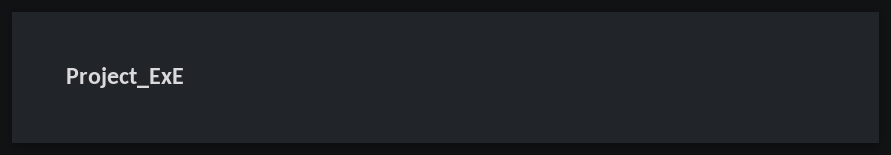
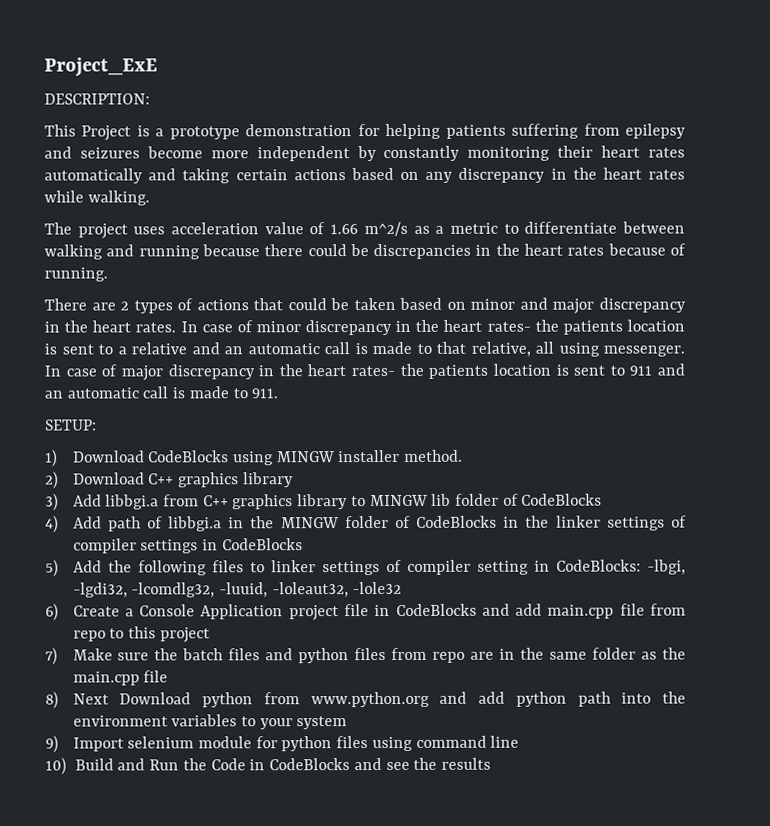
(184, 77) none -> [44,93,150,105] [44,123,686,141] [44,145,685,162] [44,167,685,184] [44,190,150,206] [44,221,685,239] [44,243,686,260] [44,267,108,282] [44,297,687,314] [44,319,685,336] [44,341,685,357] [44,363,685,381] [44,386,279,399] [45,419,97,431] [45,449,464,467] [45,471,294,489] [45,493,603,511] [45,515,687,533] [72,538,303,554] [45,559,686,577] [72,581,403,598] [45,603,686,621] [72,626,210,643] [45,647,686,665] [72,670,169,686] [45,691,686,709] [72,714,348,730] [45,735,520,753] [45,757,492,775] // DESCRIPTION: // This Project is a prototype demonstration for helping patients suffering from epilepsy and seizures become more independent by constantly monitoring their heart rates automatically and taking certain actions based on any discrepancy in the heart rates while walking. // The project uses acceleration value of 1.66 m^2/s as a metric to differentiate between walking and running because there could be discrepancies in the heart rates because of running. // There are 2 types of actions that could be taken based on minor and major discrepancy in the heart rates. In case of minor discrepancy in the heart rates- the patients location is sent to a relative and an automatic call is made to that relative, all using messenger. In case of major discrepancy in the heart rates- the patients location is sent to 911 and an automatic call is made to 911. // SETUP: // 1) Download CodeBlocks using MINGW installer method. // 2) Download C++ graphics library // 3) Add libbgi.a from C++ graphics library to MINGW lib folder of CodeBlocks // 4) Add path of libbgi.a in the MINGW folder of CodeBlocks in the linker settings of compiler settings in CodeBlocks // 5) Add the following files to linker settings of compiler setting in CodeBlocks: -lbgi, -lgdi32, -lcomdlg32, -luuid, -loleaut32, -lole32 // 6) Create a Console Application project file in CodeBlocks and add main.cpp file from repo to this project // 7) Make sure the batch files and python files from repo are in the same folder as the main.cpp file // 8) Next Download python from www.python.org and add python path into the environment variables to your system // 9) Import selenium module for python files using command line // 10) Build and Run the Code in CodeBlocks and see the results

